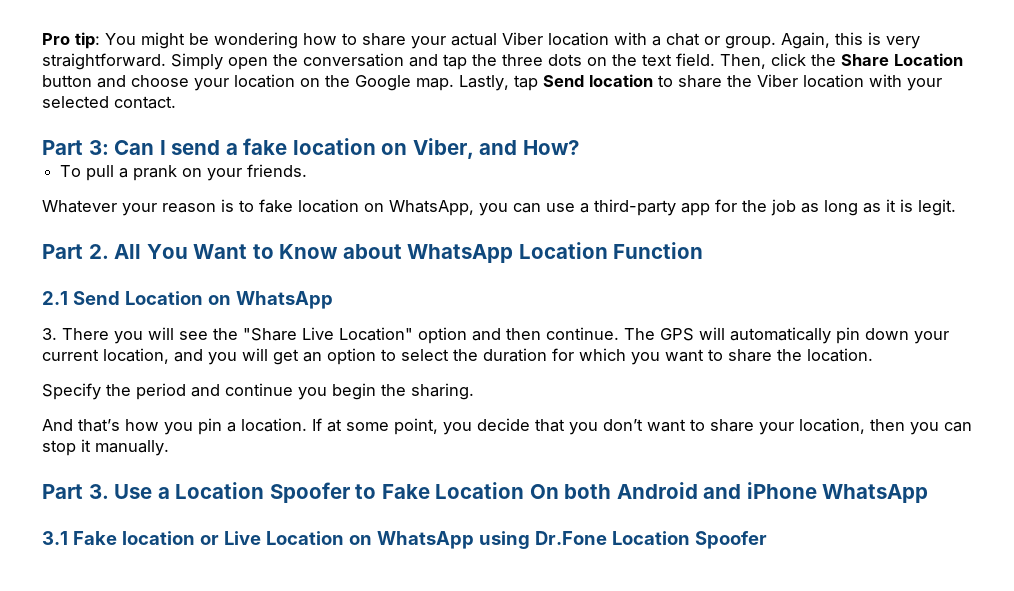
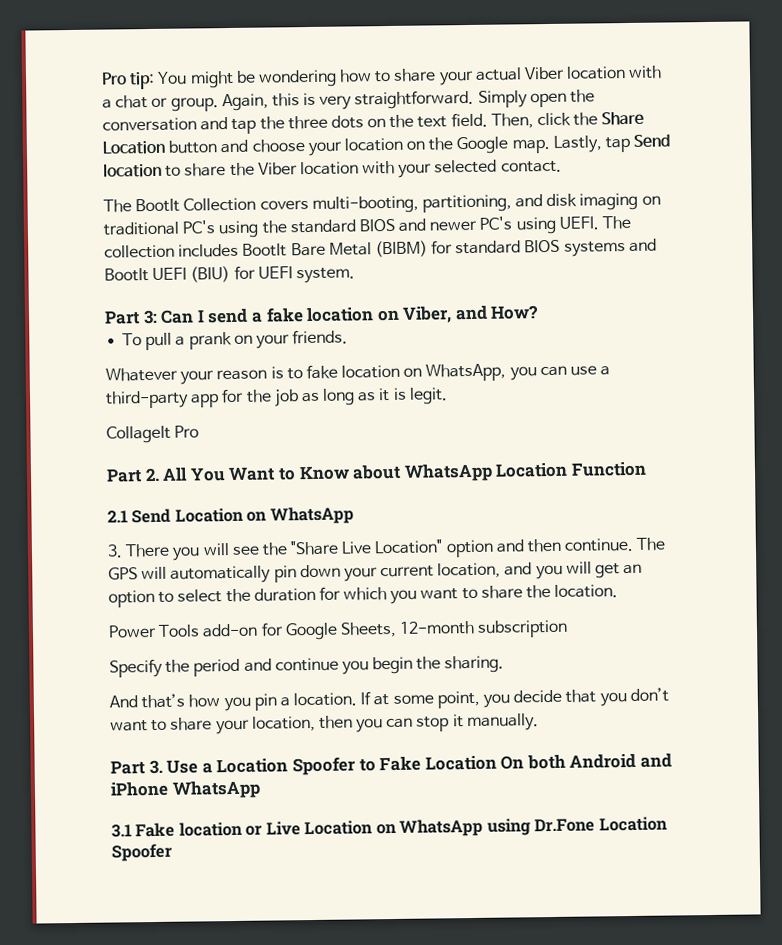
(176, 102) none -> [103,192,661,214] [103,215,632,239] [104,238,657,259] [104,265,355,284] // The BootIt Collection covers multi-booting, partitioning, and disk imaging on traditional PC's using the standard BIOS and newer PC's using UEFI. The collection includes BootIt Bare Metal (BIBM) for standard BIOS systems and BootIt UEFI (BIU) for UEFI system.
(956, 207) none -> [106,425,200,444] // CollageIt Pro
(873, 355) none -> [108,619,569,641] // Power Tools add-on for Google Sheets, 12-month subscription

